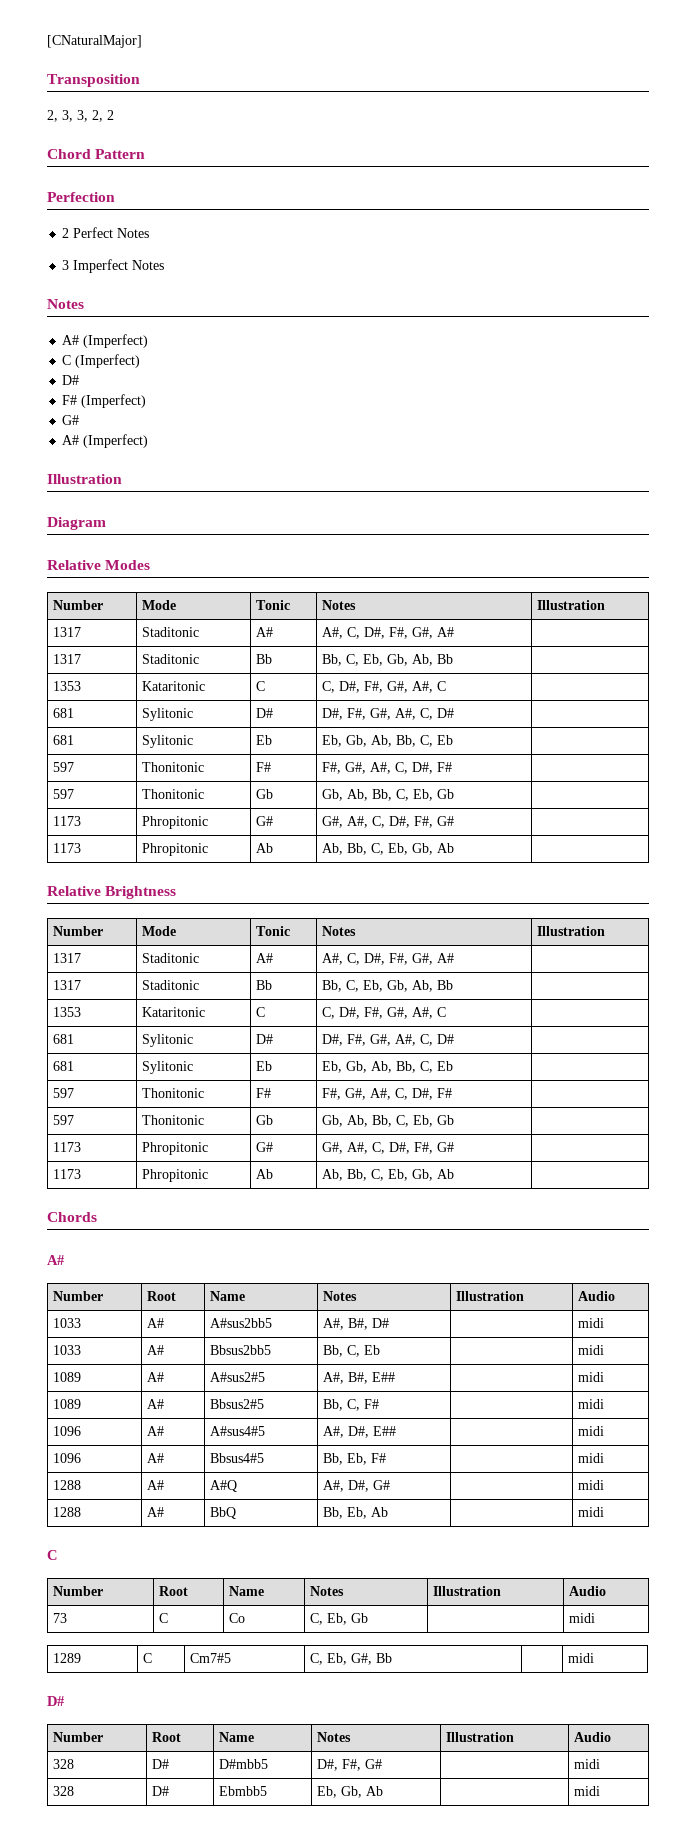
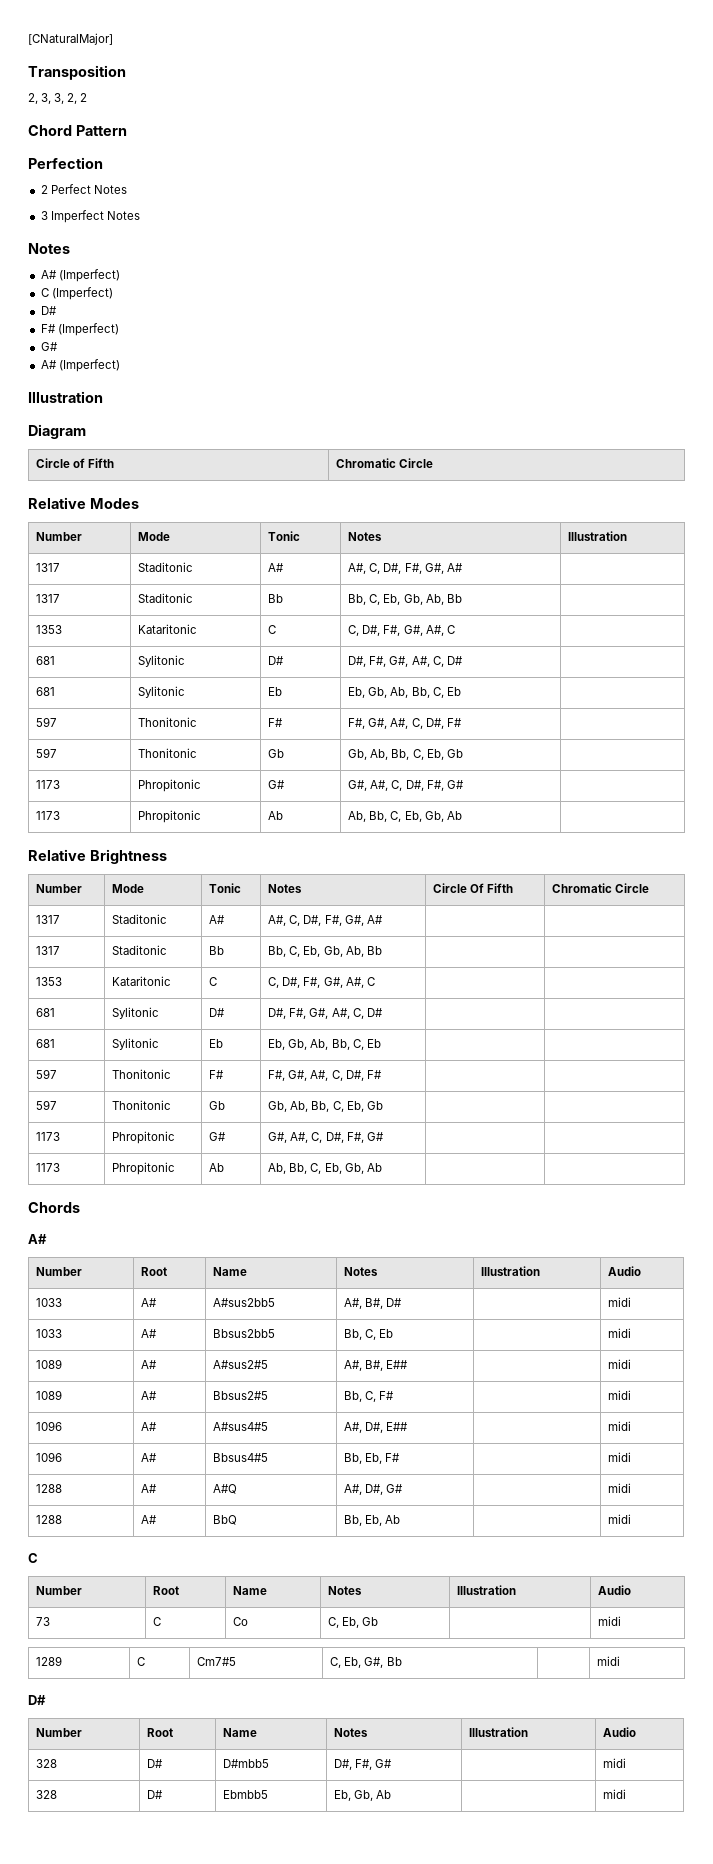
(106, 523) none -> [36,458,115,468] [336,458,434,468] // Circle of Fifth | Chromatic Circle
[536,926,605,936] [52,953,81,963] [141,953,199,963] [255,953,273,963] [321,953,454,965] [52,980,81,990] [141,980,199,990] [255,980,272,990] [321,980,453,992] [52,1007,81,1017] [141,1007,205,1017] [255,1007,265,1017] [321,1007,446,1019] [52,1034,74,1044] [141,1034,193,1047] [255,1034,273,1044] [321,1034,454,1046] [52,1061,74,1071] [141,1061,193,1074] [255,1061,272,1071] [321,1061,453,1073] [52,1088,74,1098] [141,1088,204,1098] [255,1088,271,1098] [321,1088,452,1100] [52,1115,74,1125] [141,1115,204,1125] [255,1115,273,1125] [321,1115,454,1127] [52,1142,81,1152] [141,1142,208,1155] [255,1142,273,1152] [321,1142,454,1154] [52,1169,81,1179] [141,1169,208,1182] [255,1169,273,1179] [321,1169,454,1181] Illustration // 1317 | Staditonic | A# | A#, C, D#, F#, G#, A# | // 1317 | Staditonic | Bb | Bb, C, Eb, Gb, Ab, Bb | // 1353 | Kataritonic | C | C, D#, F#, G#, A#, C | // 681 | Sylitonic | D# | D#, F#, G#, A#, C, D# | // 681 | Sylitonic | Eb | Eb, Gb, Ab, Bb, C, Eb | // 597 | Thonitonic | F# | F#, G#, A#, C, D#, F# | // 597 | Thonitonic | Gb | Gb, Ab, Bb, C, Eb, Gb | // 1173 | Phropitonic | G# | G#, A#, C, D#, F#, G# | // 1173 | Phropitonic | Ab | Ab, Bb, C, Eb, Gb, Ab | -> [433,883,514,893] [552,883,650,893] [36,915,61,924] [112,914,168,924] [209,915,226,924] [268,915,383,926] [36,946,61,955] [112,945,168,955] [209,946,225,955] [268,946,382,957] [36,977,63,986] [112,976,172,986] [209,977,218,986] [268,977,375,988] [36,1008,56,1017] [112,1007,160,1019] [209,1008,226,1017] [268,1008,383,1019] [36,1039,56,1048] [112,1038,160,1050] [209,1039,224,1048] [268,1039,381,1050] [36,1069,58,1079] [112,1069,172,1079] [209,1070,225,1079] [268,1070,382,1081] [36,1100,58,1110] [112,1100,172,1110] [209,1101,226,1110] [268,1101,383,1112] [36,1132,61,1141] [112,1131,176,1144] [209,1132,227,1141] [268,1132,384,1143] [36,1163,61,1172] [112,1162,176,1175] [209,1163,225,1172] [268,1163,382,1174] Circle Of Fifth | Chromatic Circle // 1317 | Staditonic | A# | A#, C, D#, F#, G#, A# | | // 1317 | Staditonic | Bb | Bb, C, Eb, Gb, Ab, Bb | | // 1353 | Kataritonic | C | C, D#, F#, G#, A#, C | | // 681 | Sylitonic | D# | D#, F#, G#, A#, C, D# | | // 681 | Sylitonic | Eb | Eb, Gb, Ab, Bb, C, Eb | | // 597 | Thonitonic | F# | F#, G#, A#, C, D#, F# | | // 597 | Thonitonic | Gb | Gb, Ab, Bb, C, Eb, Gb | | // 1173 | Phropitonic | G# | G#, A#, C, D#, F#, G# | | // 1173 | Phropitonic | Ab | Ab, Bb, C, Eb, Gb, Ab | |

